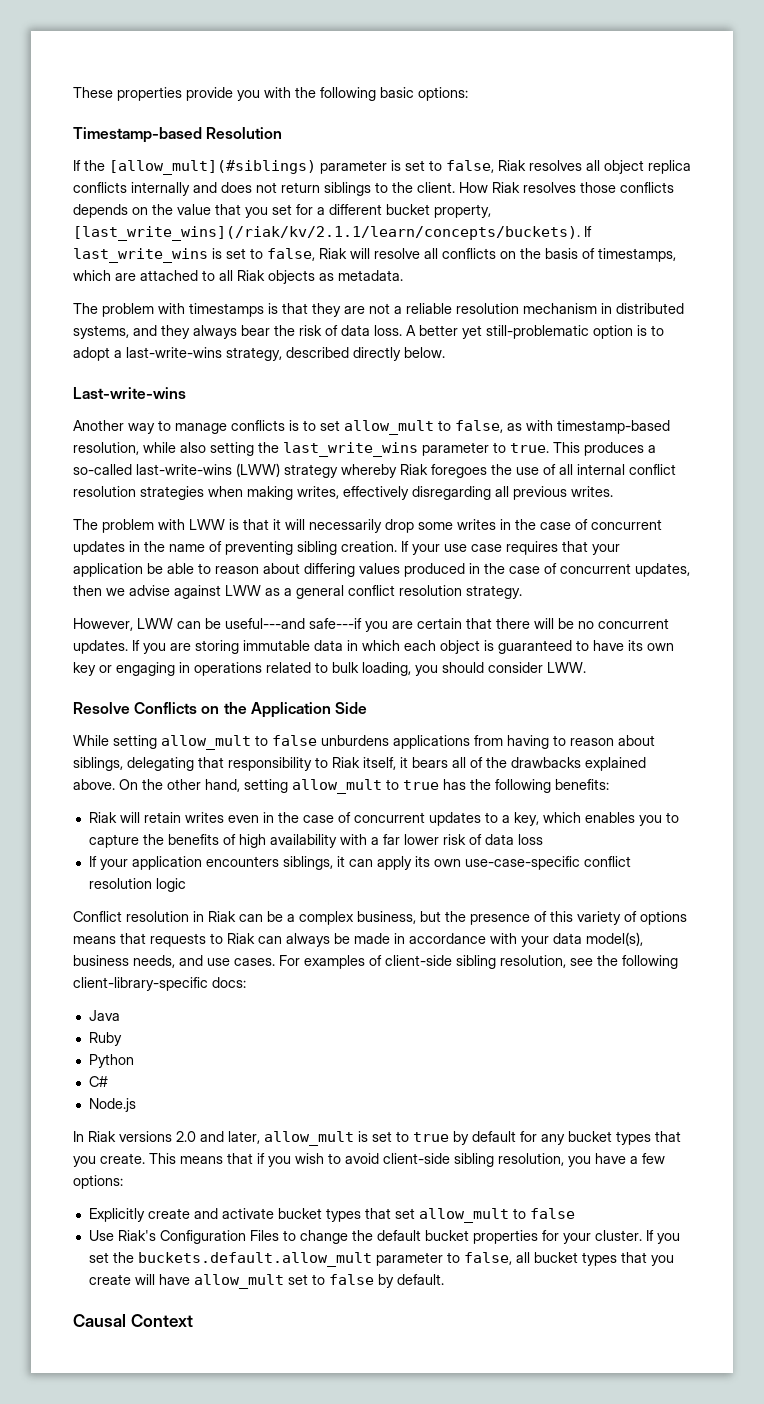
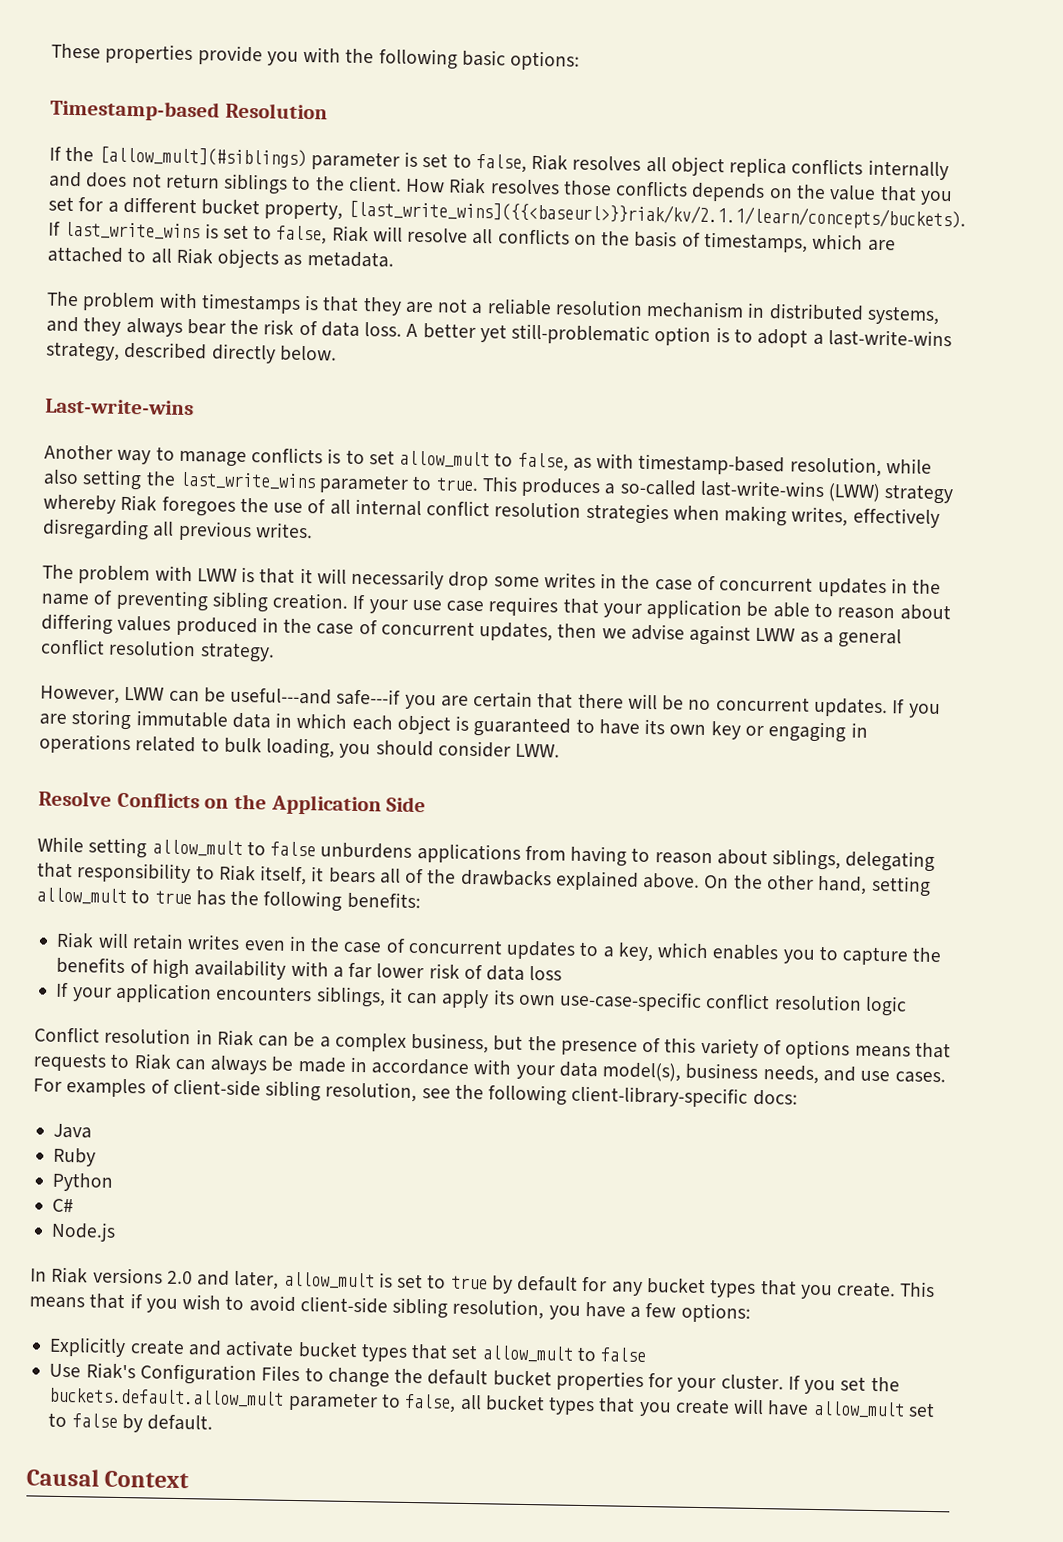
[73,226,580,241] [last_write_wins](/riak/kv/2.1.1/learn/concepts/buckets). -> [347,199,966,231] [last_write_wins]({{<baseurl>}}riak/kv/2.1.1/learn/concepts/buckets).

